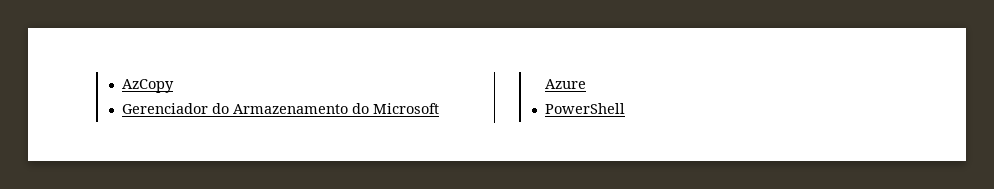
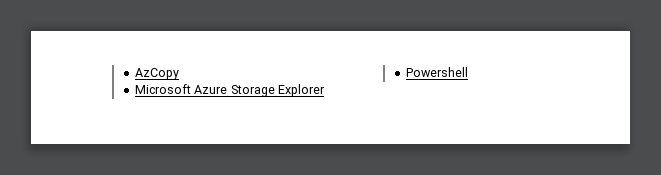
[121,103,369,114] Gerenciador do Armazenamento do -> (179, 74) none
[544,103,625,114] // PowerShell -> [230,84,325,97] [405,67,468,77] Storage Explorer // Powershell

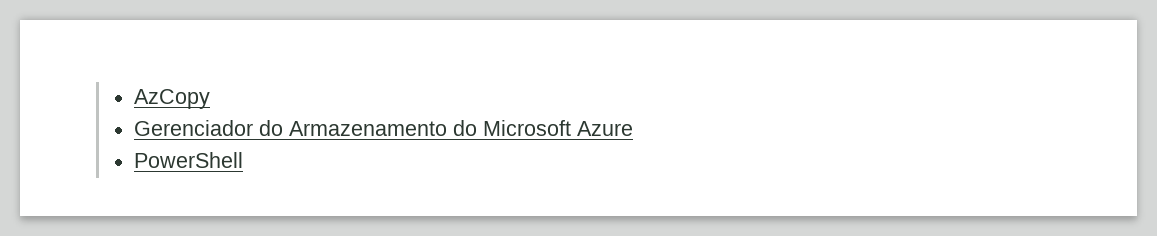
(179, 74) none -> [134,120,478,136] Gerenciador do Armazenamento do
[230,84,325,97] [405,67,468,77] Storage Explorer // Powershell -> [134,152,244,168] // PowerShell

